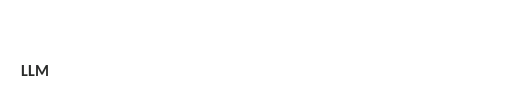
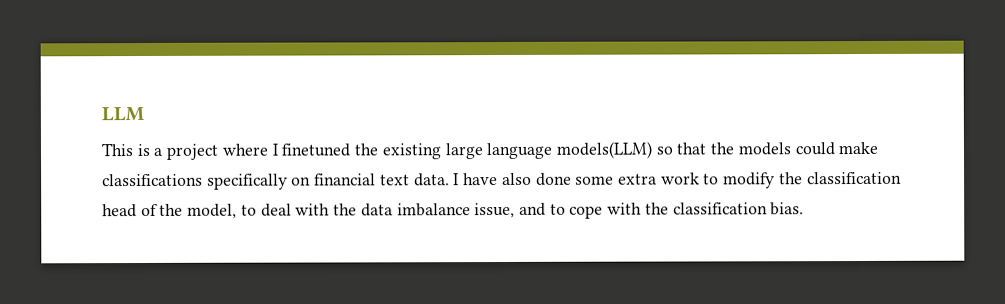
(49, 70) none -> [101,141,880,160] [102,171,902,190] [102,202,805,219] // This is a project where I finetuned the existing large language models(LLM) so that the models could make classifications specifically on financial text data. I have also done some extra work to modify the classification head of the model, to deal with the data imbalance issue, and to cope with the classification bias.

